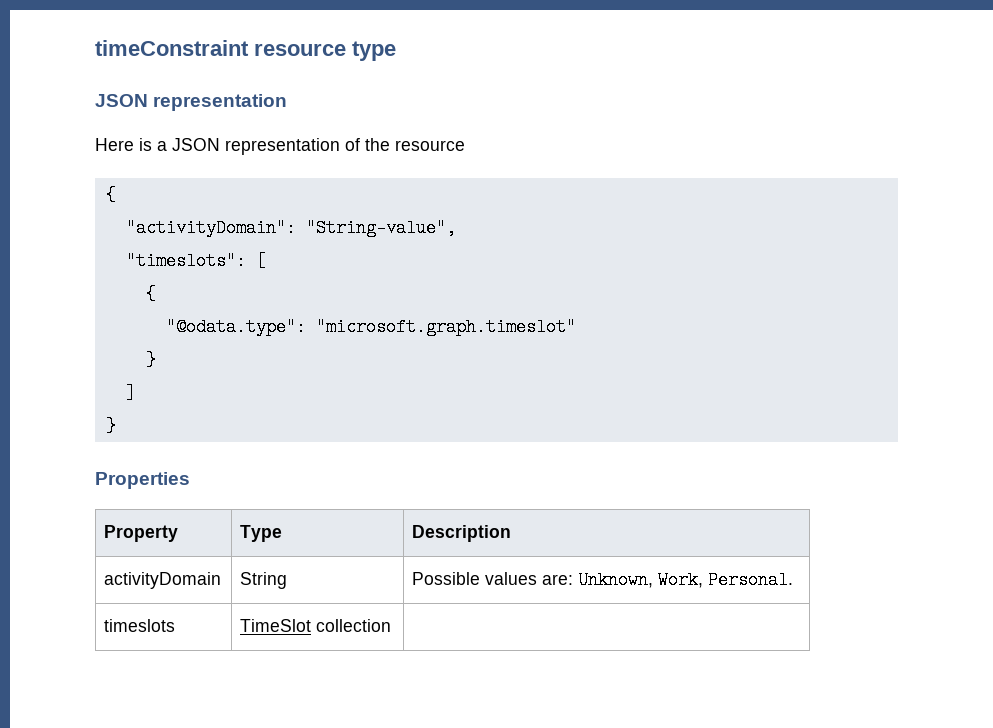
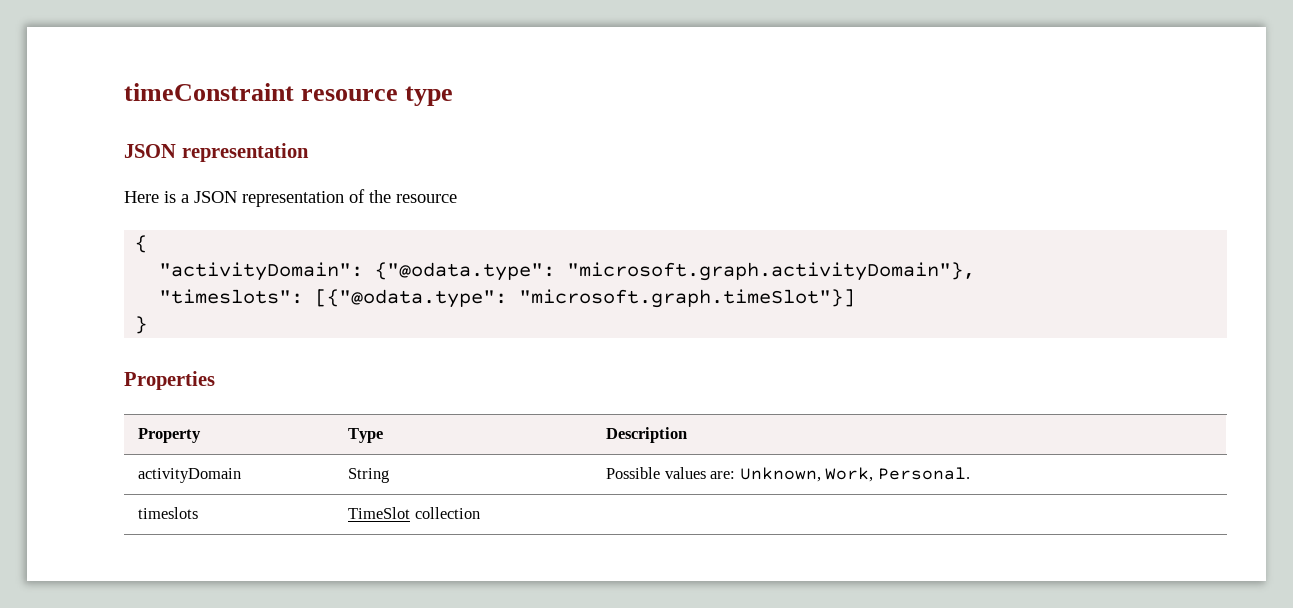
[305,219,456,237] "String-value", -> [375,262,976,281] {"@odata.type": "microsoft.graph.activityDomain"},
[255,252,266,270] [145,285,156,303] [165,318,576,336] [145,351,156,369] [125,384,136,402] [ // { // "@odata.type": "microsoft.graph.timeslot" // } // ] -> [315,289,856,308] [{"@odata.type": "microsoft.graph.timeSlot"}]

